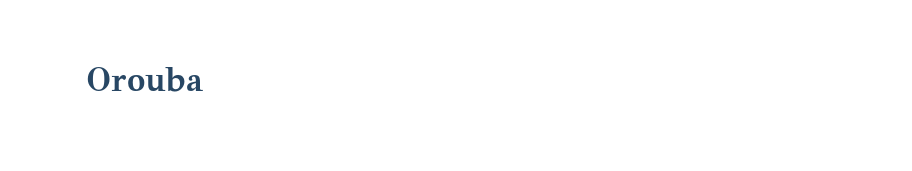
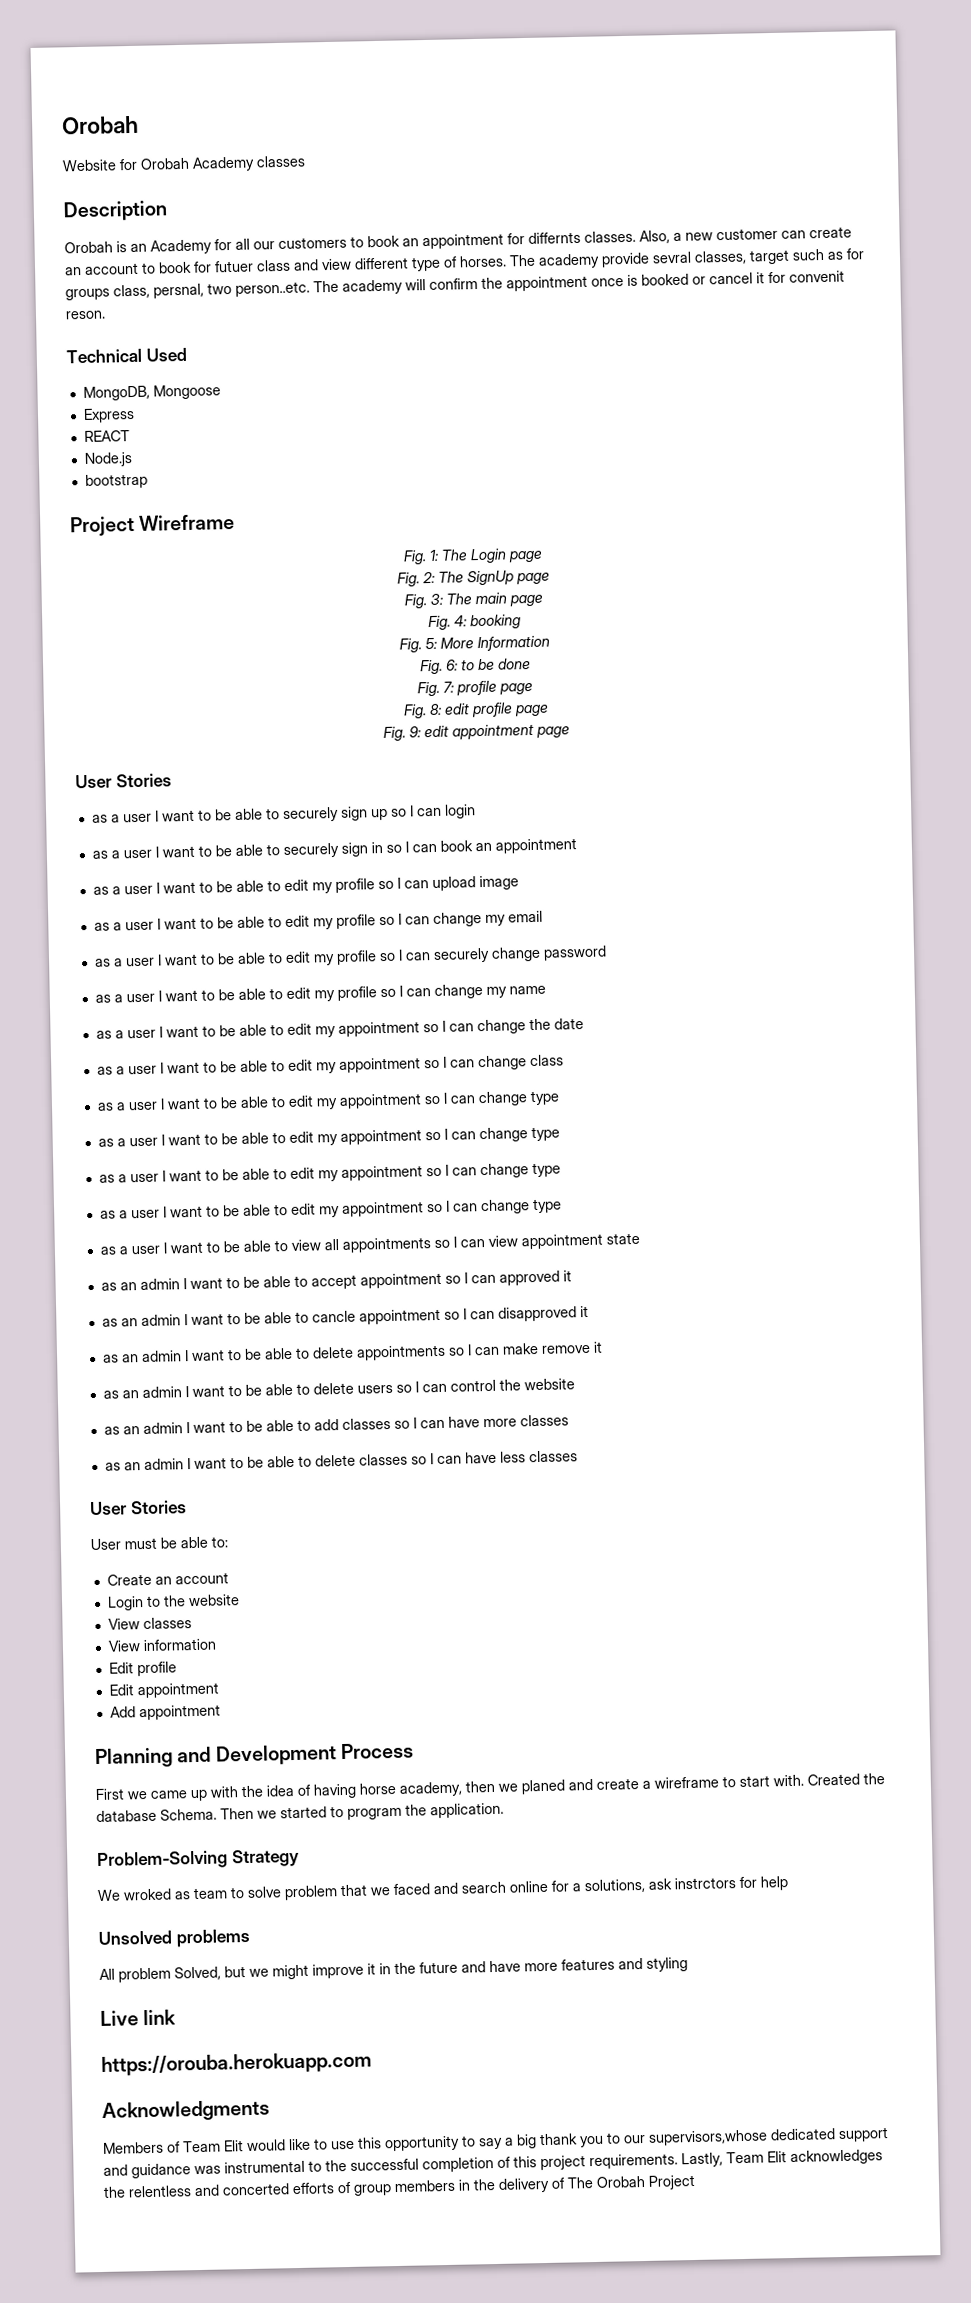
[86,67,204,92] Orouba -> [61,115,139,135] [62,155,306,172] [63,200,168,222] [64,226,852,255] [65,248,865,276] [65,270,845,301] [65,310,106,320] [66,347,187,364] [82,384,221,402] [82,407,135,423] [83,430,130,442] [83,452,133,467] [84,473,148,489] [70,513,236,537] [402,548,543,565] [396,570,550,587] [403,592,543,609] [427,614,521,631] [398,635,550,653] [419,657,531,675] [417,680,533,697] [402,702,549,719] [382,723,570,741] [75,773,172,789] [91,804,476,823] [91,838,577,859] [92,875,519,895] [93,910,543,931] [94,945,607,967] [94,984,546,1003] [95,1017,584,1039] [96,1054,564,1075] [96,1090,560,1111] [97,1126,560,1147] [98,1162,561,1183] [99,1198,562,1219] [99,1232,640,1255] [100,1270,572,1291] [101,1305,589,1327] [102,1341,603,1363] [102,1378,575,1399] [103,1414,569,1435] [104,1450,578,1471] [90,1500,187,1516] [90,1536,228,1551] [106,1572,229,1586] [106,1594,240,1611] [107,1617,192,1630] [107,1638,217,1652] [108,1661,177,1677] [108,1682,219,1699] [109,1704,221,1721] [95,1742,414,1769] [95,1773,885,1802] [96,1802,504,1823] [97,1848,300,1871] [97,1876,789,1901] [98,1928,251,1948] [99,1957,688,1983] [100,2009,177,2026] [101,2051,372,2076] [102,2099,270,2122] [102,2127,889,2154] [103,2149,883,2179] [103,2174,696,2198] Orobah // Website for Orobah Academy classes // Description // Orobah is an Academy for all our customers to book an appointment for differnts classes. Also, a new customer can create an account to book for futuer class and view different type of horses. The academy provide sevral classes, target such as for groups class, persnal, two person..etc. The academy will confirm the appointment once is booked or cancel it for convenit reson. // Technical Used // MongoDB, Mongoose // Express // REACT // Node.js // bootstrap // Project Wireframe // Fig. 1: The Login page // Fig. 2: The SignUp page // Fig. 3: The main page // Fig. 4: booking // Fig. 5: More Information // Fig. 6: to be done // Fig. 7: profile page // Fig. 8: edit profile page // Fig. 9: edit appointment page // User Stories // as a user I want to be able to securely sign up so I can login // as a user I want to be able to securely sign in so I can book an appointment // as a user I want to be able to edit my profile so I can upload image // as a user I want to be able to edit my profile so I can change my email // as a user I want to be able to edit my profile so I can securely change password // as a user I want to be able to edit my profile so I can change my name // as a user I want to be able to edit my appointment so I can change the date // as a user I want to be able to edit my appointment so I can change class // as a user I want to be able to edit my appointment so I can change type // as a user I want to be able to edit my appointment so I can change type // as a user I want to be able to edit my appointment so I can change type // as a user I want to be able to edit my appointment so I can change type // as a user I want to be able to view all appointments so I can view appointment state // as an admin I want to be able to accept appointment so I can approved it // as an admin I want to be able to cancle appointment so I can disapproved it // as an admin I want to be able to delete appointments so I can make remove it // as an admin I want to be able to delete users so I can control the website // as an admin I want to be able to add classes so I can have more classes // as an admin I want to be able to delete classes so I can have less classes // User Stories // User must be able to: // Create an account // Login to the website // View classes // View information // Edit profile // Edit appointment // Add appointment // Planning and Development Process // First we came up with the idea of having horse academy, then we planed and create a wireframe to start with. Created the database Schema. Then we started to program the application. // Problem-Solving Strategy // We wroked as team to solve problem that we faced and search online for a solutions, ask instrctors for help // Unsolved problems // All problem Solved, but we might improve it in the future and have more features and styling // Live link // https://orouba.herokuapp.com // Acknowledgments // Members of Team Elit would like to use this opportunity to say a big thank you to our supervisors,whose dedicated support and guidance was instrumental to the successful completion of this project requirements. Lastly, Team Elit acknowledges the relentless and concerted efforts of group members in the delivery of The Orobah Project

